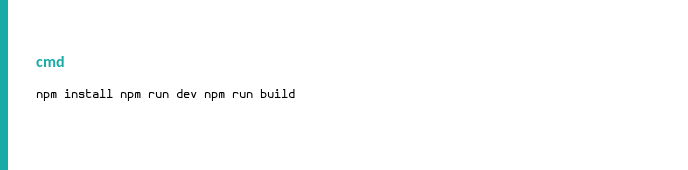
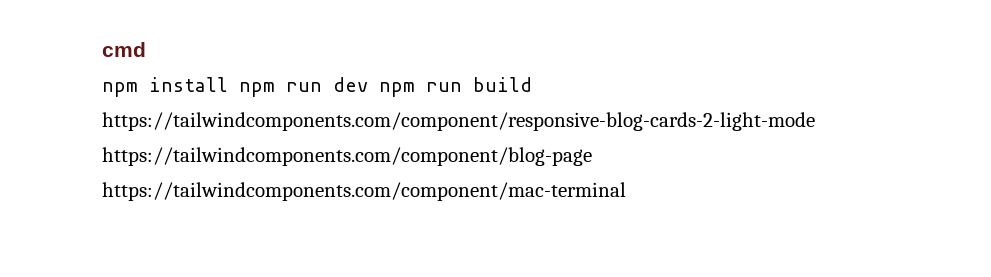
(295, 93) none -> [102,112,815,131] [102,147,592,166] [102,182,626,201] // https://tailwindcomponents.com/component/responsive-blog-cards-2-light-mode // https://tailwindcomponents.com/component/blog-page // https://tailwindcomponents.com/component/mac-terminal

